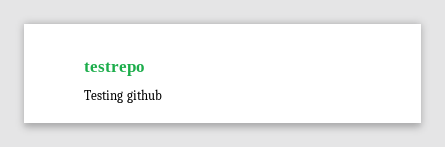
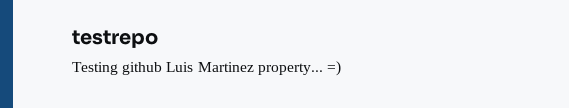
(162, 96) none -> [166,61,341,76] Luis Martinez property... =)

